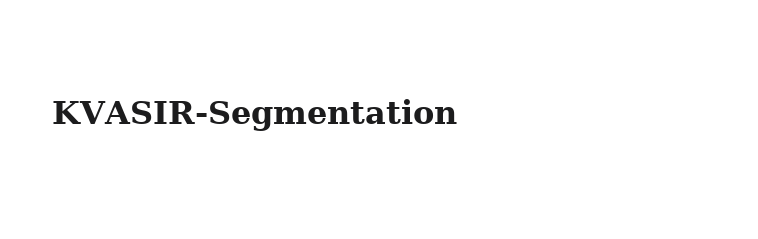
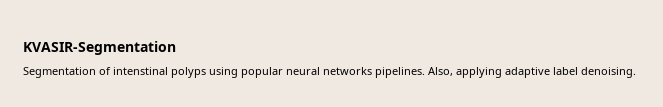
(457, 115) none -> [23,67,636,78] // Segmentation of intenstinal polyps using popular neural networks pipelines. Also, applying adaptive label denoising.

